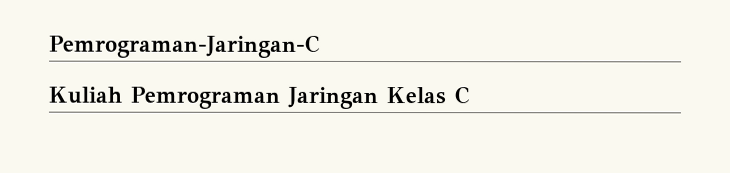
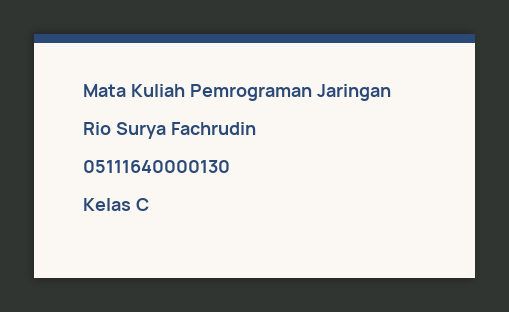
[49,34,320,58] Pemrograman-Jaringan-C // -> [83,84,126,97] Mata
(378, 98) none -> [83,122,256,139] [83,160,230,173] // Rio Surya Fachrudin // 05111640000130 //

